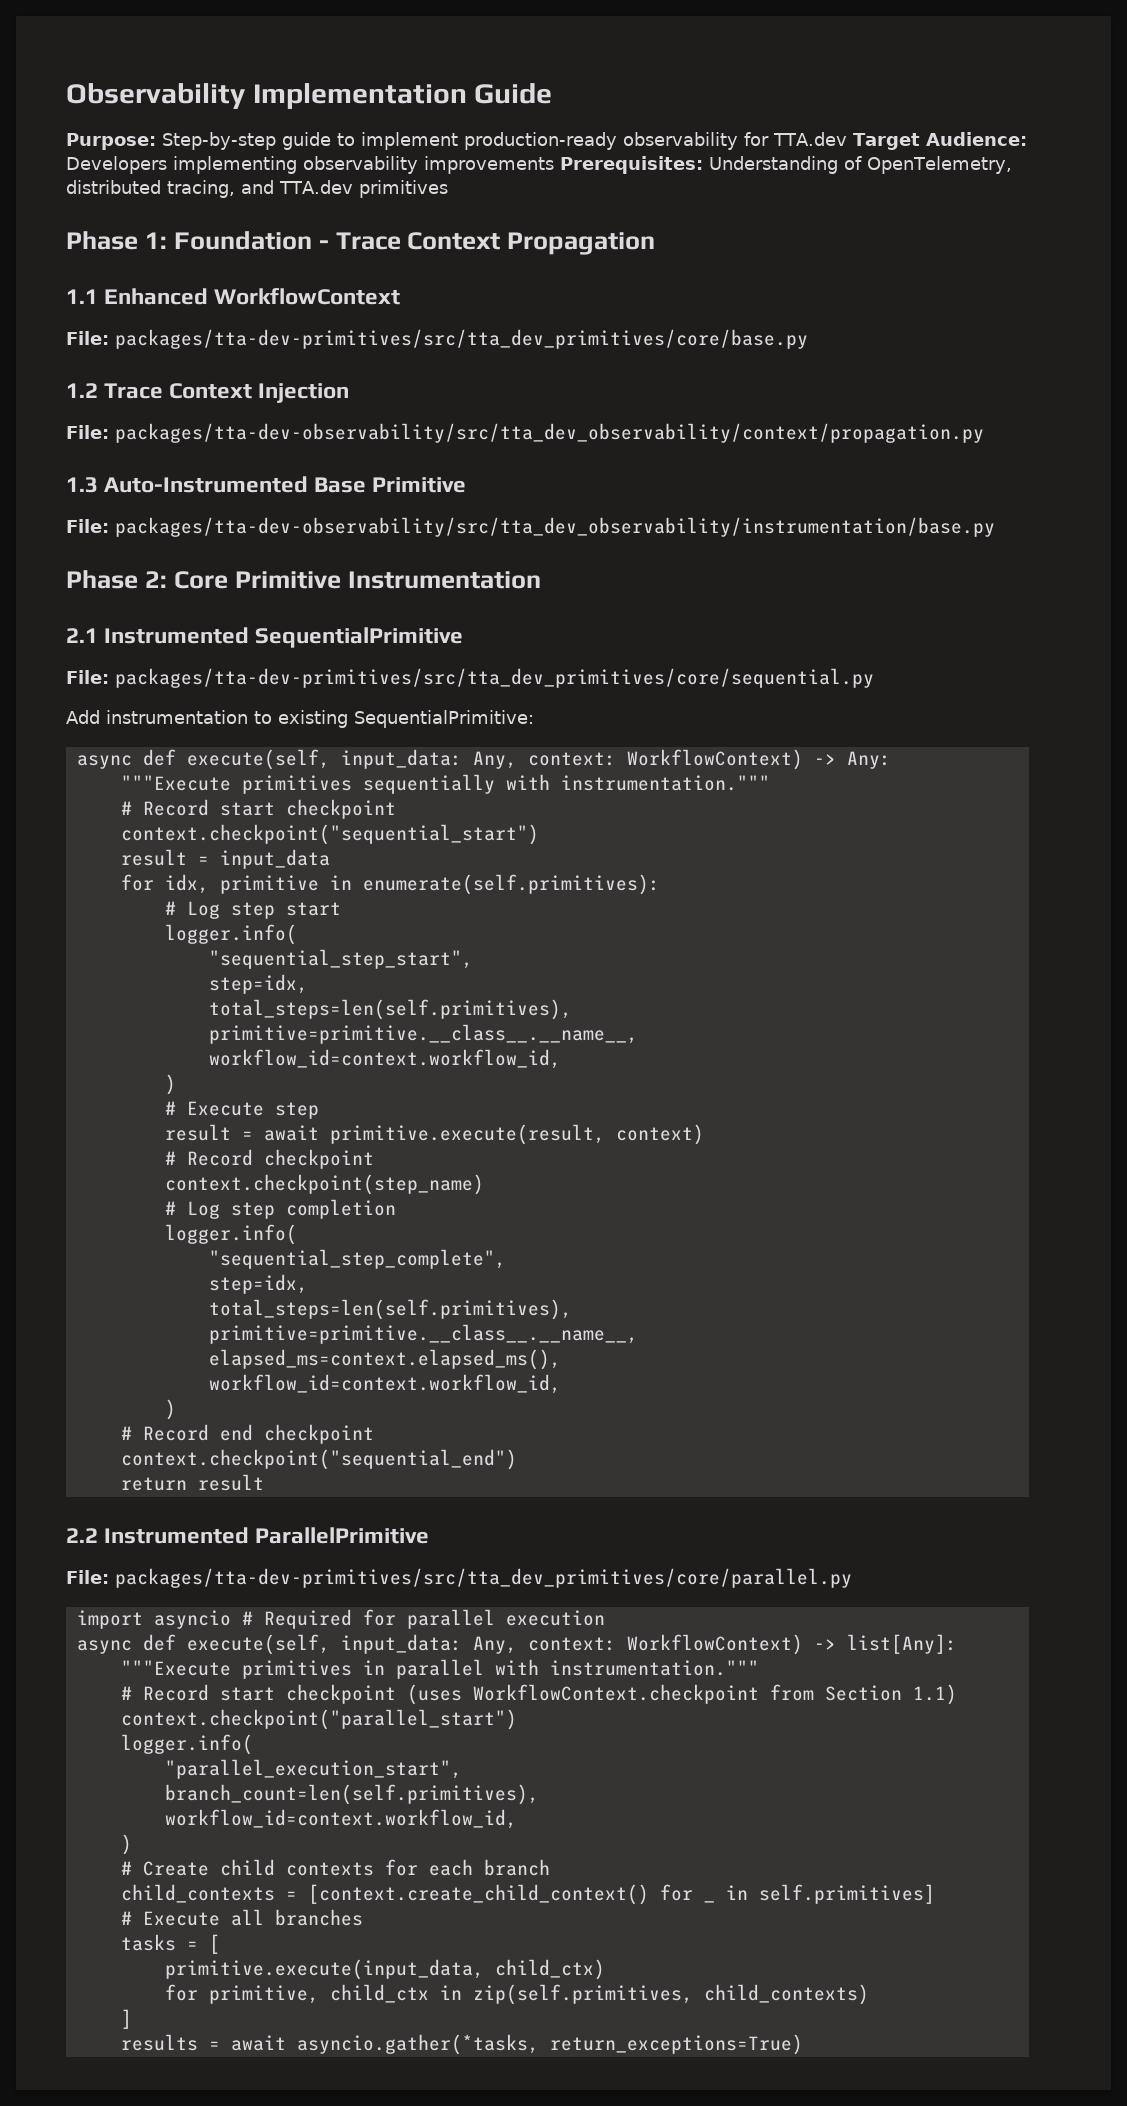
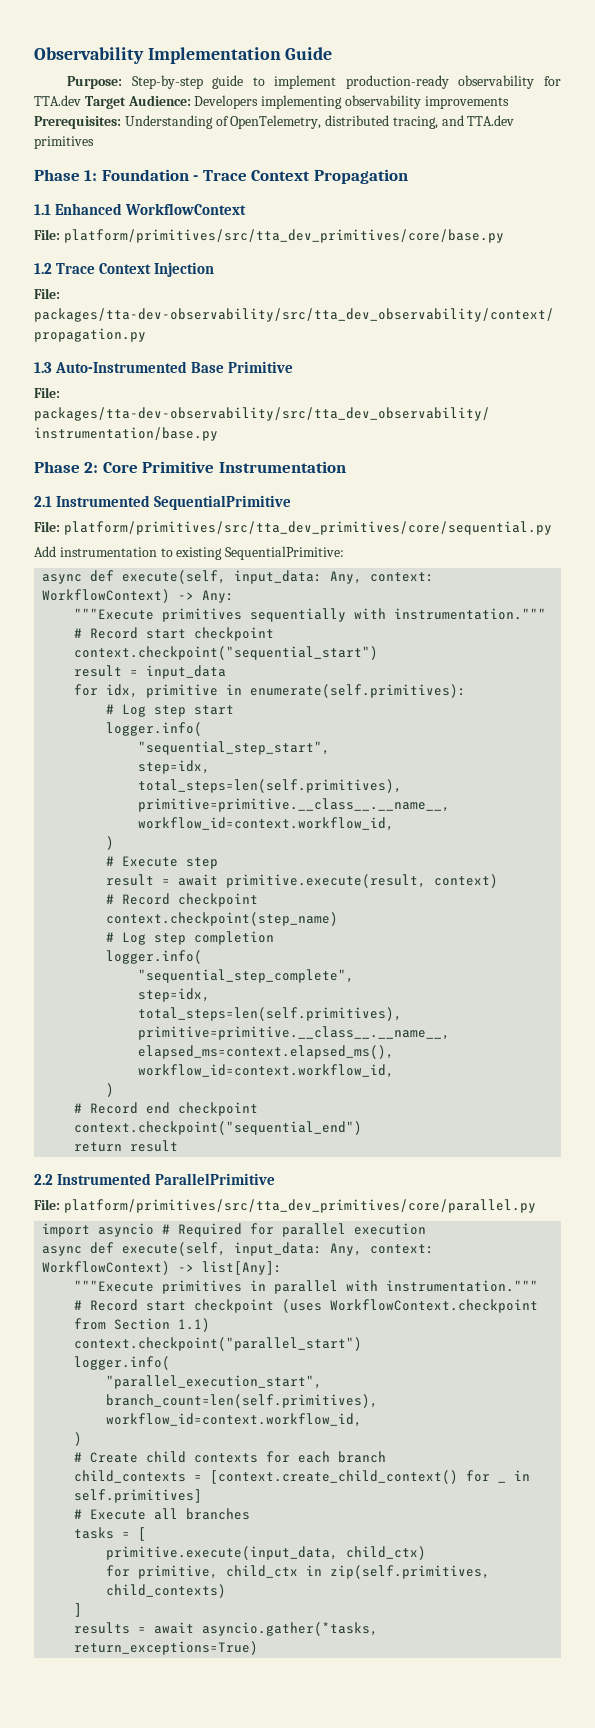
[115,329,808,349] packages/tta-dev-primitives/src/tta_dev_primitives/core/base.py -> [63,229,504,243] platform/primitives/src/tta_dev_primitives/core/base.py
[115,668,874,688] packages/tta-dev-primitives/src/tta_dev_primitives/core/sequential.py -> [63,521,552,535] platform/primitives/src/tta_dev_primitives/core/sequential.py
[115,1568,852,1588] packages/tta-dev-primitives/src/tta_dev_primitives/core/parallel.py -> [63,1199,536,1213] platform/primitives/src/tta_dev_primitives/core/parallel.py

